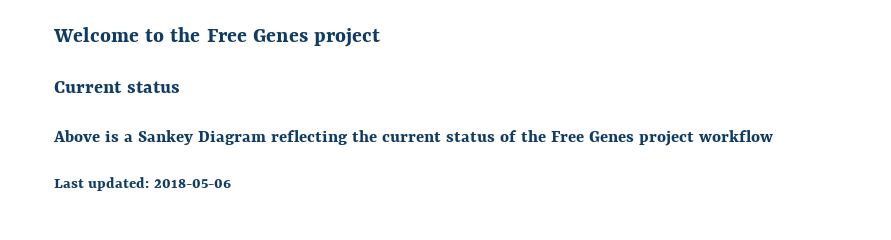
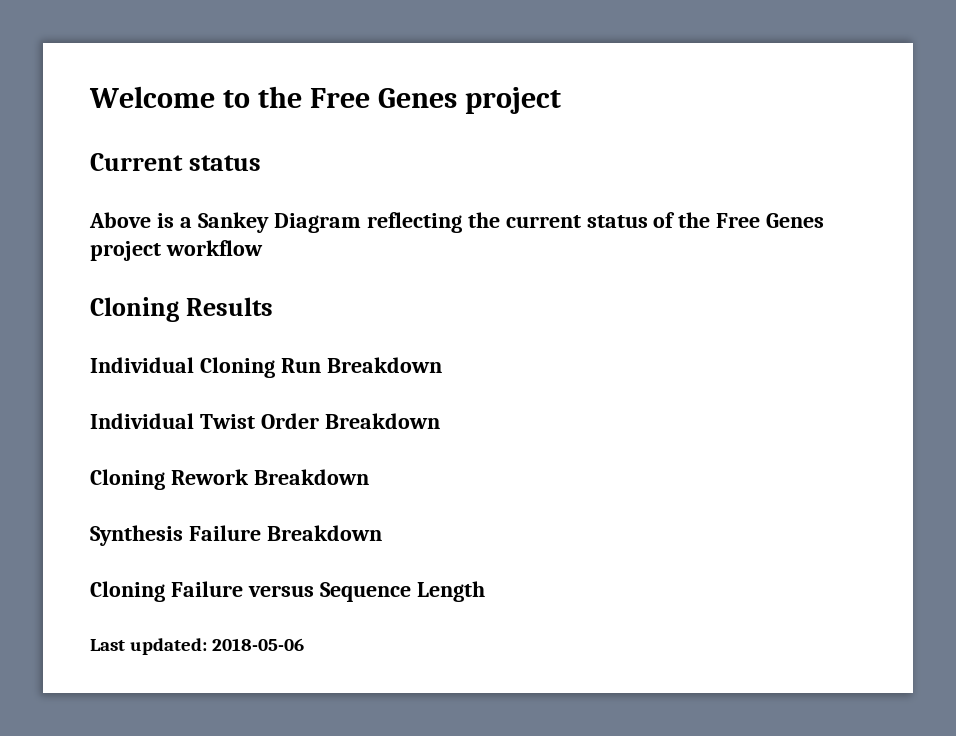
(773, 136) none -> [90,297,273,322] [90,357,442,378] [90,413,440,429] [90,469,369,490] [90,525,382,546] [90,581,485,602] // Cloning Results // Individual Cloning Run Breakdown // Individual Twist Order Breakdown // Cloning Rework Breakdown // Synthesis Failure Breakdown // Cloning Failure versus Sequence Length

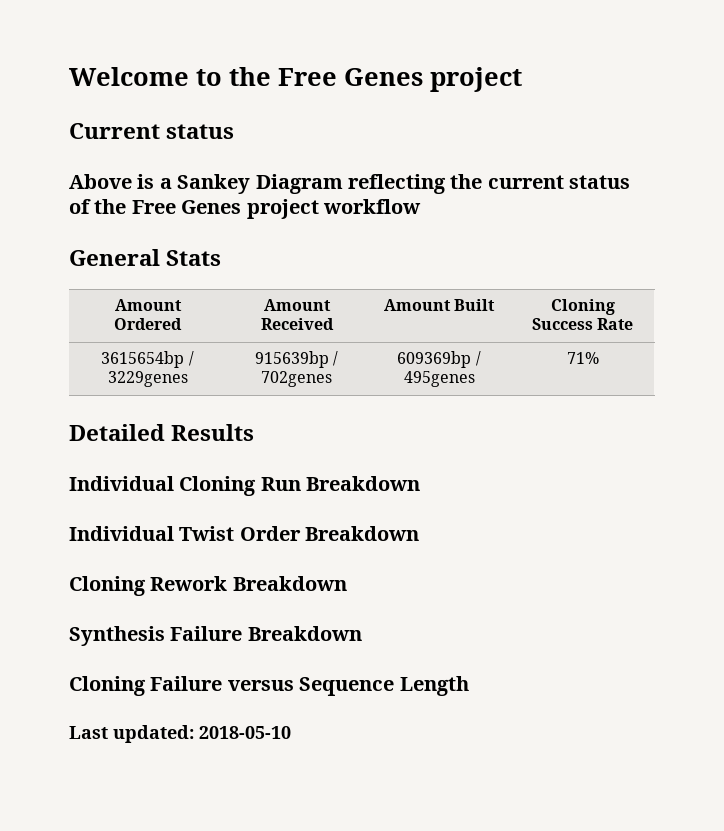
[90,297,179,322] Cloning -> [69,249,222,266] [114,299,182,311] [114,318,182,330] [263,299,331,311] [260,318,334,330] [383,299,496,311] [550,299,615,315] [531,318,634,330] [101,351,194,368] [107,371,188,387] [254,351,339,368] [261,371,332,387] [397,351,481,368] [403,371,475,387] [566,352,599,364] [69,424,165,441] General Stats // Amount Ordered | Amount Received | Amount Built | Cloning Success Rate // 3615654bp / 3229genes | 915639bp / 702genes | 609369bp / 495genes | 71% // Detailed
[212,638,305,651] 2018-05-06 -> [199,726,291,739] 2018-05-10

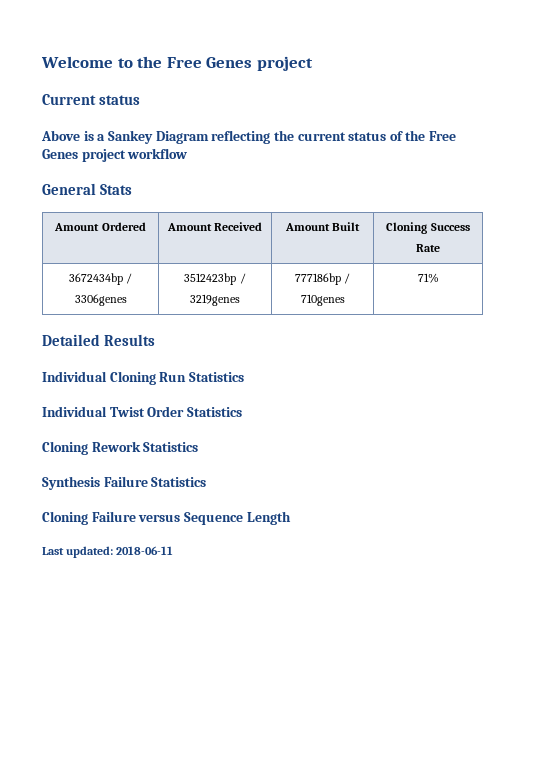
[101,351,194,368] [107,371,188,387] [254,351,339,368] [261,371,332,387] [397,351,481,368] [403,371,475,387] 3615654bp / 3229genes | 915639bp / 702genes | 609369bp / 495genes -> [68,273,133,285] [74,294,127,306] [184,273,246,285] [190,294,240,306] [294,273,351,285] [300,294,345,306] 3672434bp / 3306genes | 3512423bp / 3219genes | 777186bp / 710genes
[306,476,421,491] Breakdown -> [188,372,244,382] Statistics
[305,526,420,541] Breakdown -> [186,407,242,417] Statistics
[232,576,347,591] Breakdown -> [143,442,199,452] Statistics
[247,626,362,641] Breakdown -> [151,477,207,487] Statistics
[199,726,291,739] 2018-05-10 -> [116,546,174,555] 2018-06-11

